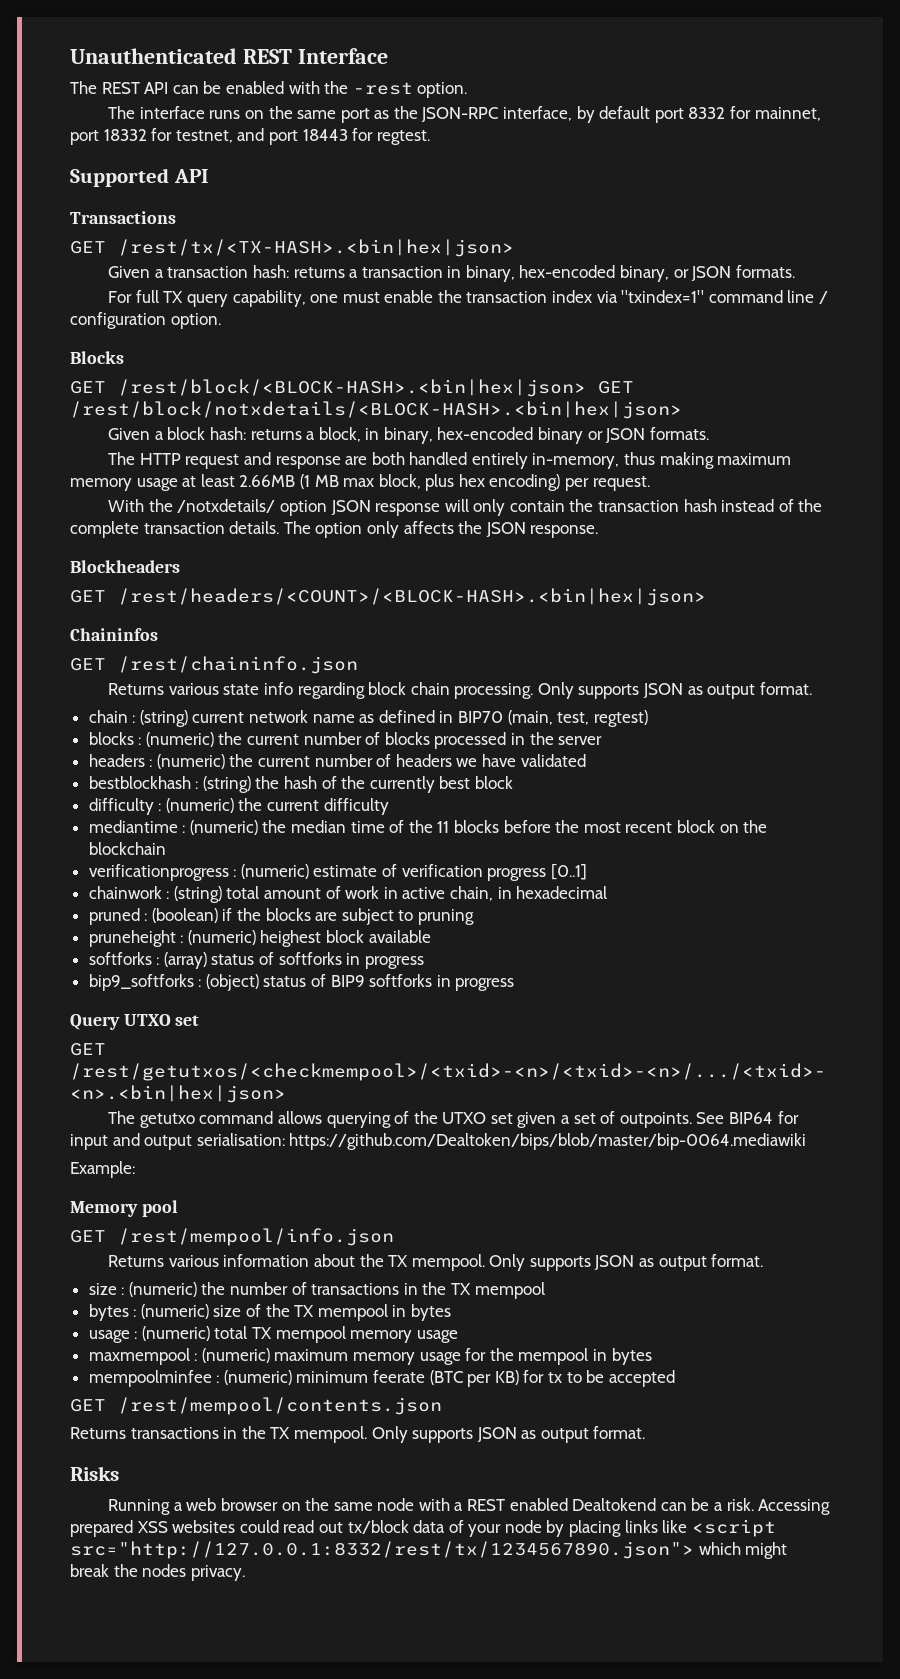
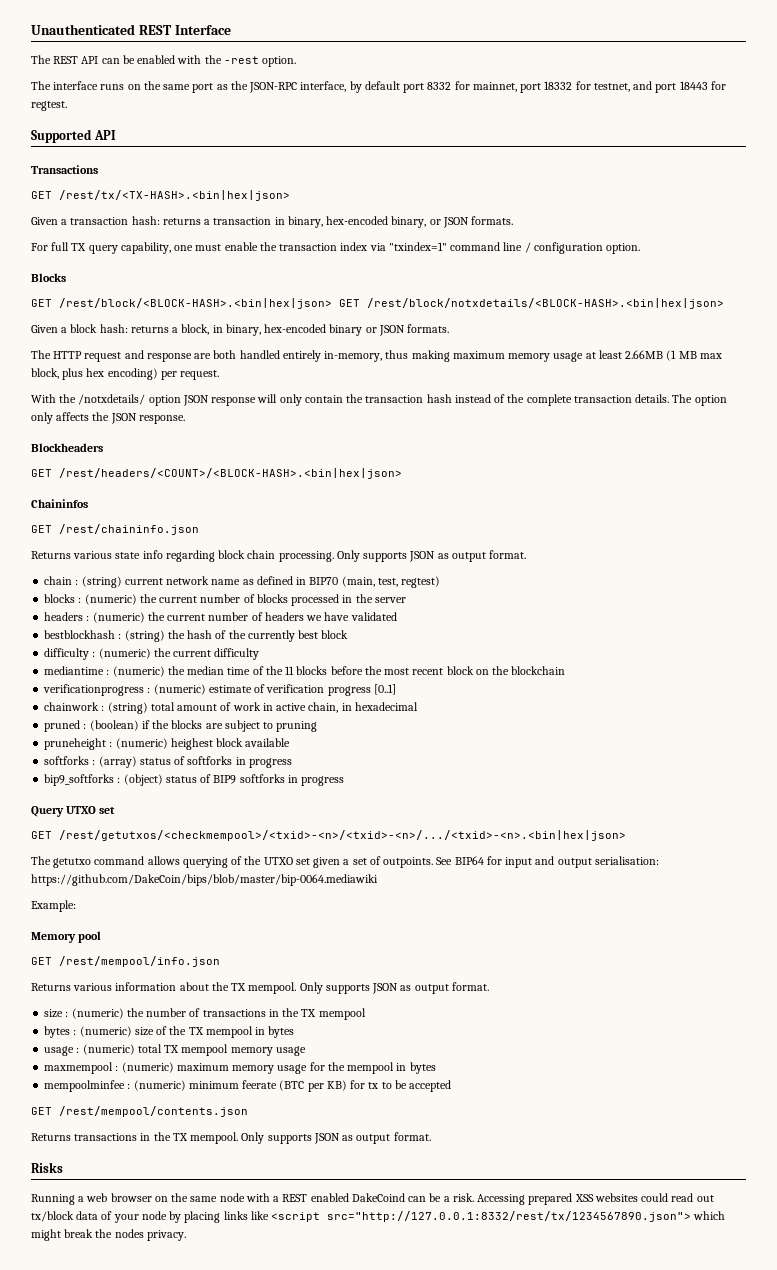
[289,1133,807,1150] https://github.com/Dealtoken/bips/blob/master/bip-0064.mediawiki -> [31,874,378,886] https://github.com/DakeCoin/bips/blob/master/bip-0064.mediawiki
[572,1498,657,1511] Dealtokend -> [351,1193,405,1202] DakeCoind

